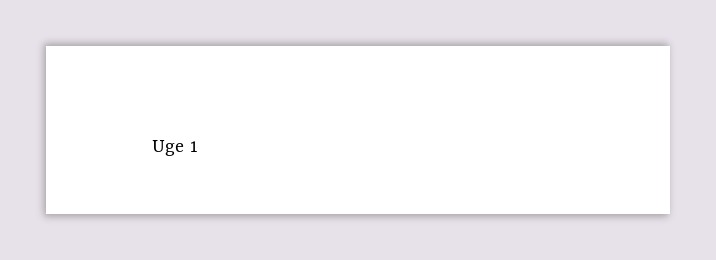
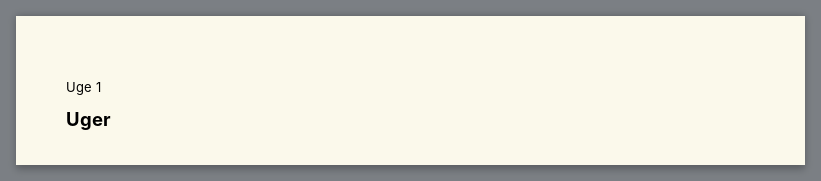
(198, 146) none -> [66,112,111,130] // Uger

